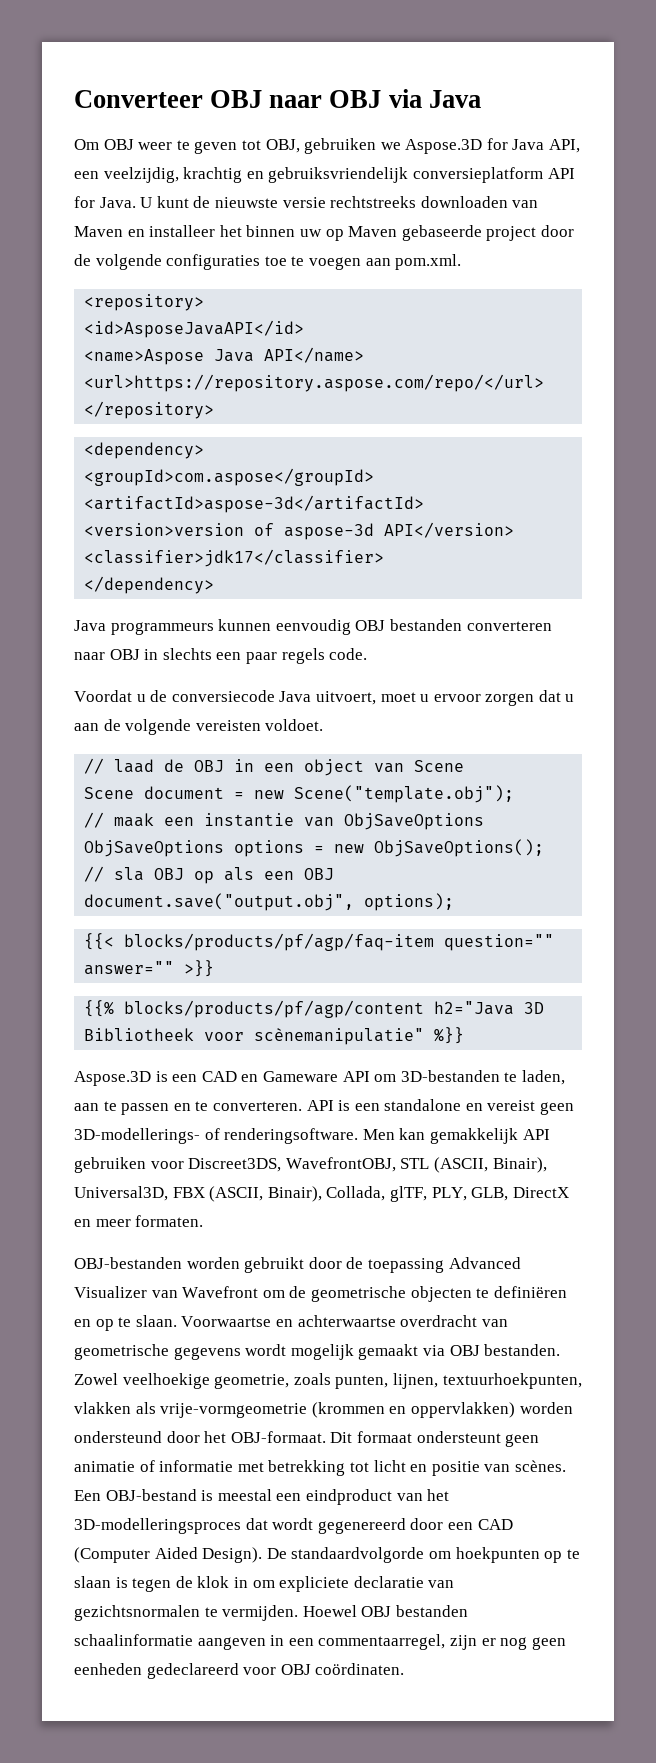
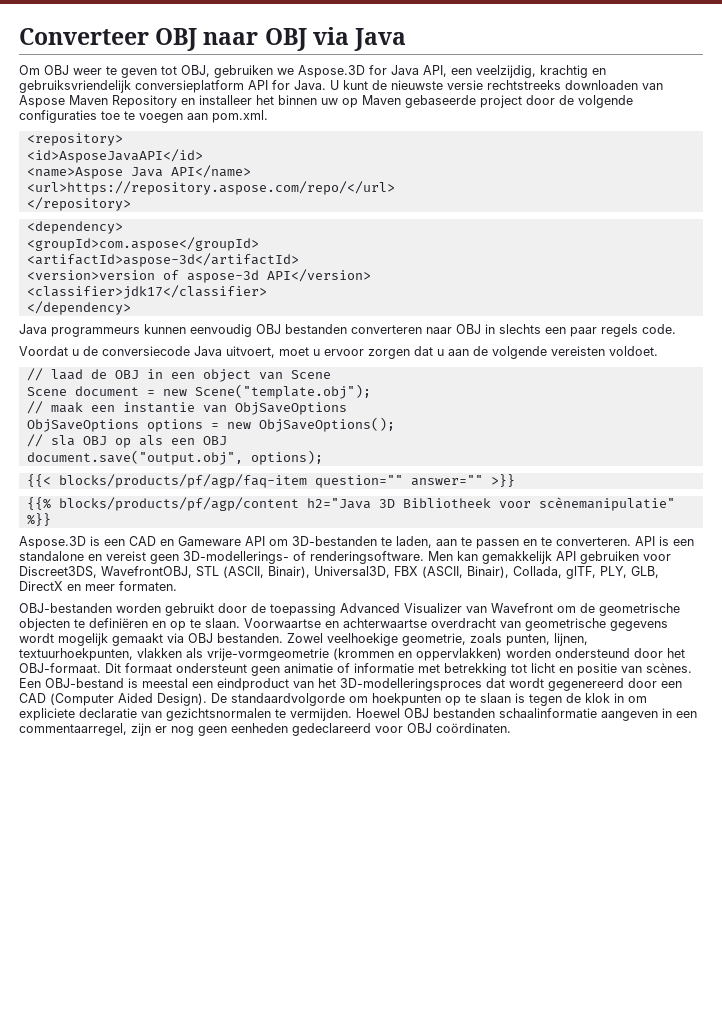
[74,226,123,237] Maven -> [19,95,177,108] Aspose Maven Repository

